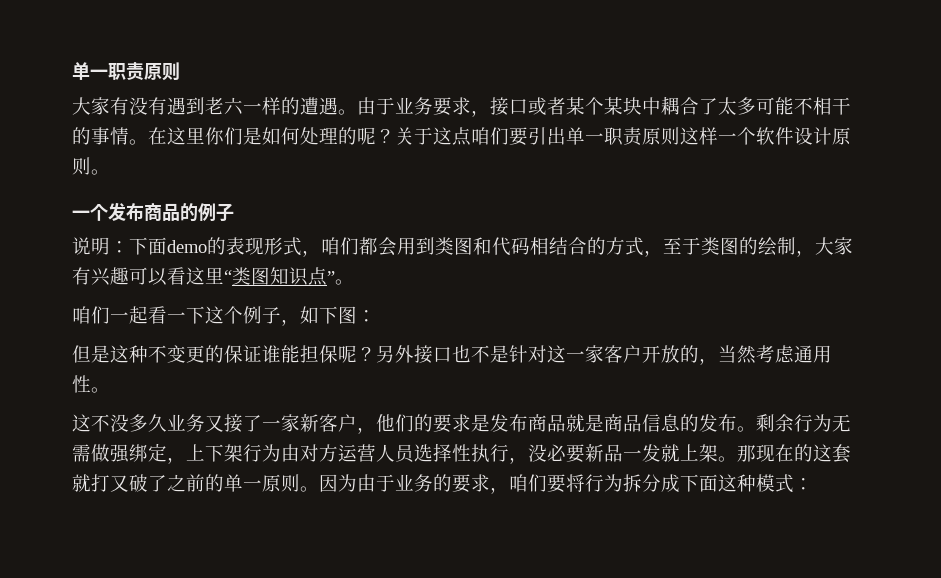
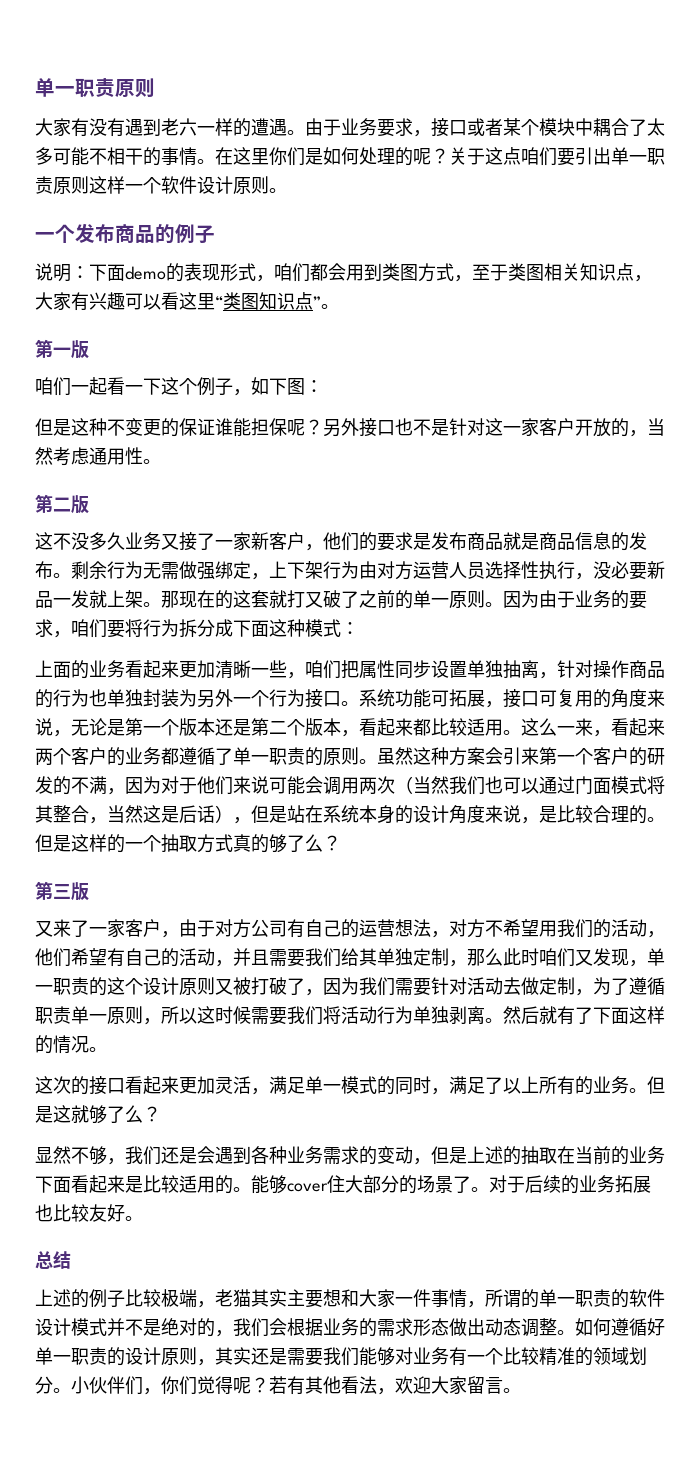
[604,97,623,115] 某 -> [539,118,557,136] 模
[473,237,606,256] 和代码相结合的 -> (418, 272) none
[739,237,796,256] 的绘制 -> [544,263,634,281] 相关知识点
(354, 282) none -> [35,339,89,359] // 第一版
(110, 390) none -> [35,494,89,514] // 第二版
(813, 484) none -> [35,660,665,679] [35,689,665,708] [35,718,665,737] [35,747,665,766] [35,776,665,795] [35,805,665,824] [35,834,341,853] [35,881,89,901] [35,919,665,938] [35,948,665,967] [35,977,665,996] [35,1006,665,1025] [35,1035,107,1054] [35,1076,665,1095] [35,1105,161,1124] [35,1146,665,1165] [35,1175,651,1194] [35,1204,143,1222] [35,1251,71,1269] [35,1289,665,1308] [35,1318,665,1337] [35,1347,647,1366] [35,1376,521,1395] // 上面的业务看起来更加清晰一些，咱们把属性同步设置单独抽离，针对操作商品的行为也单独封装为另外一个行为接口。系统功能可拓展，接口可复用的角度来说，无论是第一个版本还是第二个版本，看起来都比较适用。这么一来，看起来两个客户的业务都遵循了单一职责的原则。虽然这种方案会引来第一个客户的研发的不满，因为对于他们来说可能会调用两次（当然我们也可以通过门面模式将其整合，当然这是后话），但是站在系统本身的设计角度来说，是比较合理的。但是这样的一个抽取方式真的够了么？ // 第三版 // 又来了一家客户，由于对方公司有自己的运营想法，对方不希望用我们的活动，他们希望有自己的活动，并且需要我们给其单独定制，那么此时咱们又发现，单一职责的这个设计原则又被打破了，因为我们需要针对活动去做定制，为了遵循职责单一原则，所以这时候需要我们将活动行为单独剥离。然后就有了下面这样的情况。 // 这次的接口看起来更加灵活，满足单一模式的同时，满足了以上所有的业务。但是这就够了么？ // 显然不够，我们还是会遇到各种业务需求的变动，但是上述的抽取在当前的业务下面看起来是比较适用的。能够cover住大部分的场景了。对于后续的业务拓展也比较友好。 // 总结 // 上述的例子比较极端，老猫其实主要想和大家一件事情，所谓的单一职责的软件设计模式并不是绝对的，我们会根据业务的需求形态做出动态调整。如何遵循好单一职责的设计原则，其实还是需要我们能够对业务有一个比较精准的领域划分。小伙伴们，你们觉得呢？若有其他看法，欢迎大家留言。

